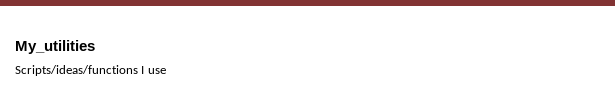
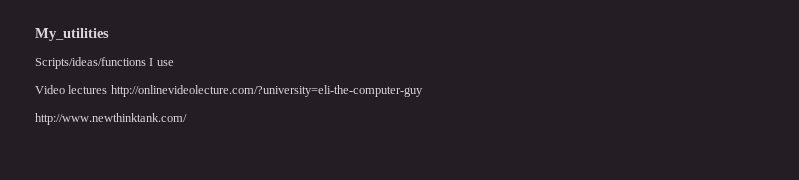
(166, 71) none -> [35,85,423,97] [35,113,187,125] // Video lectures http://onlinevideolecture.com/?university=eli-the-computer-guy // http://www.newthinktank.com/

